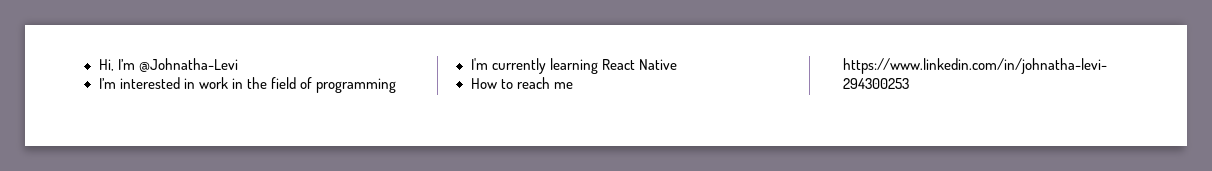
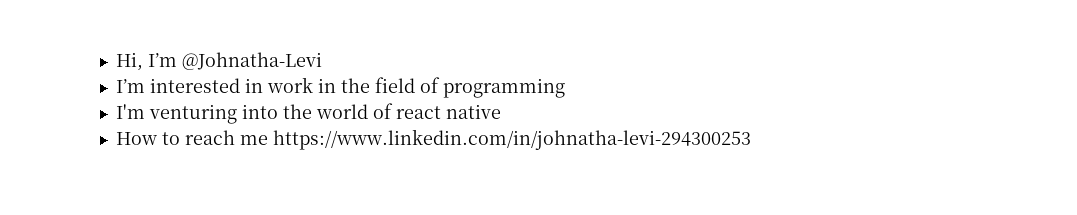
[491,58,677,74] currently learning React Native -> [148,103,501,124] venturing into the world of react native

